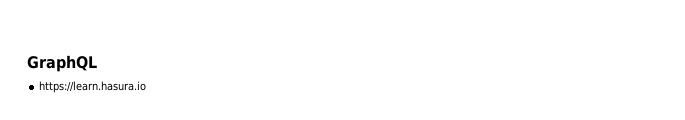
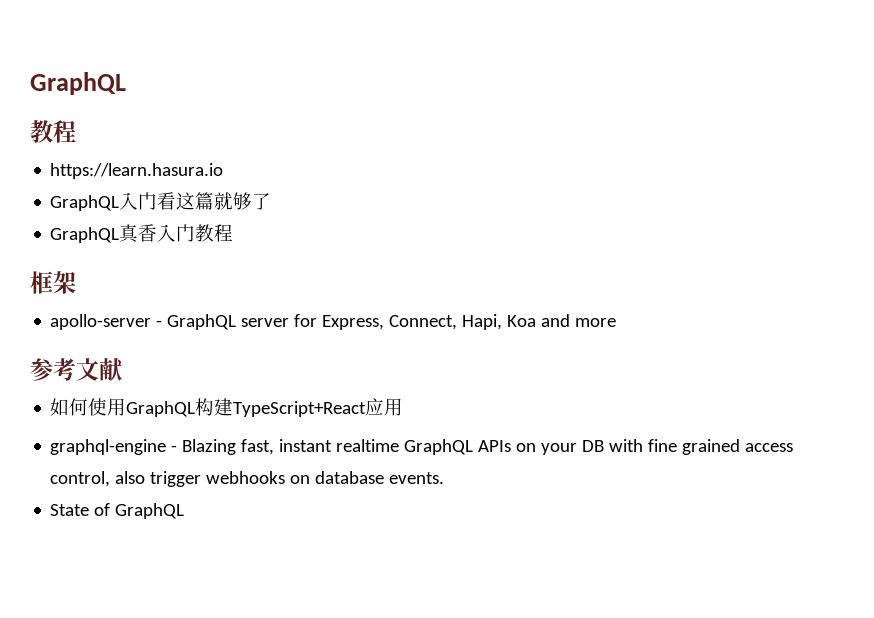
[27,55,97,72] GraphQL -> [30,72,126,95] [30,120,76,143] GraphQL // 教程
(147, 87) none -> [50,192,272,211] [50,224,234,243] [30,271,76,294] [50,314,617,330] [30,358,124,381] [50,398,404,417] [50,439,794,455] [50,471,445,487] [50,503,185,519] // GraphQL入门看这篇就够了 // GraphQL真香入门教程 // 框架 // apollo-server - GraphQL server for Express, Connect, Hapi, Koa and more // 参考文献 // 如何使用GraphQL构建TypeScript+React应用 // graphql-engine - Blazing fast, instant realtime GraphQL APIs on your DB with fine grained access control, also trigger webhooks on database events. // State of GraphQL

